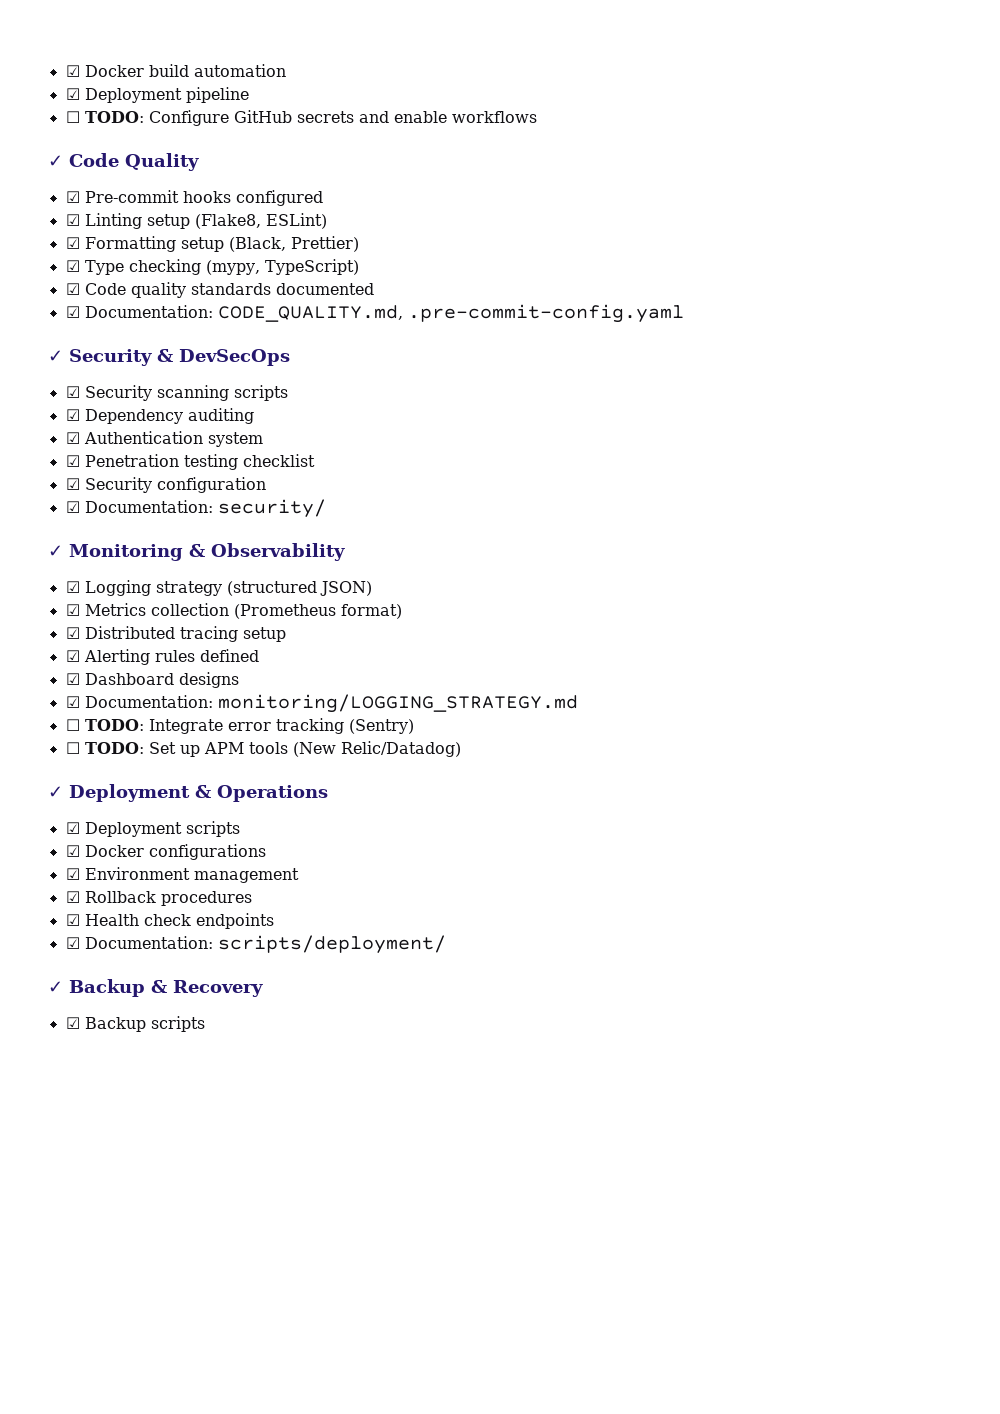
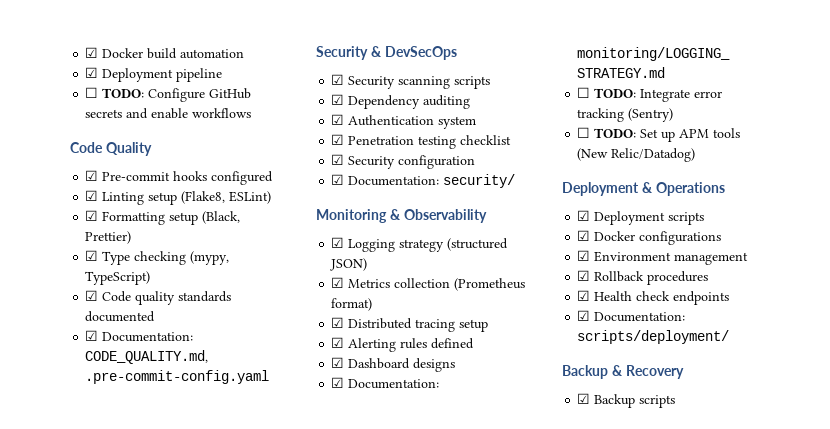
[48,155,63,167] ✓ -> (252, 113) none
[48,350,63,362] ✓ -> (270, 377) none
[48,545,63,557] ✓ -> (516, 181) none
[48,786,63,798] ✓ -> (696, 155) none
[48,981,63,993] ✓ -> (730, 337) none

